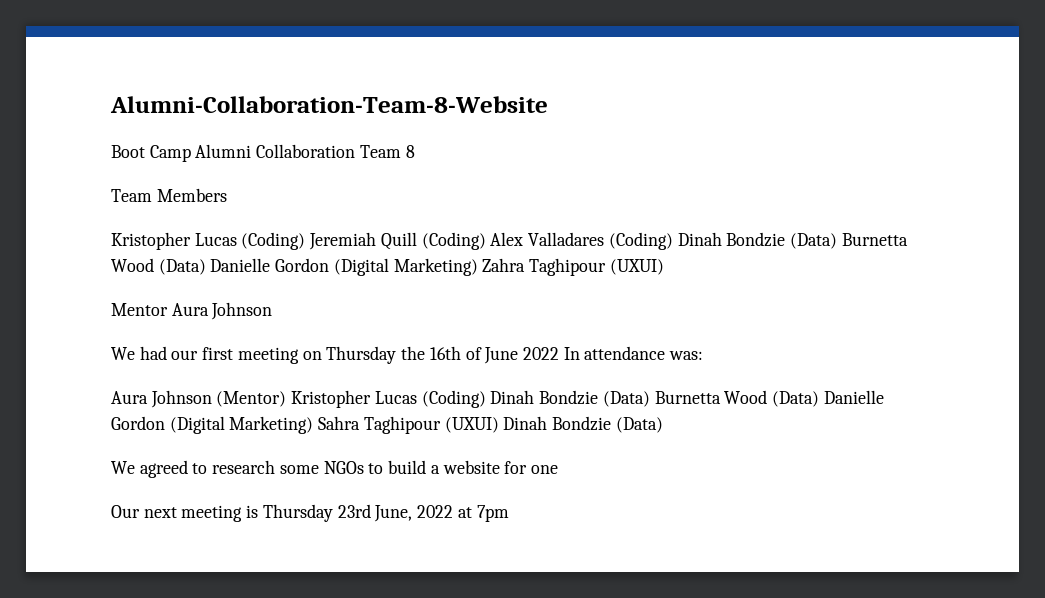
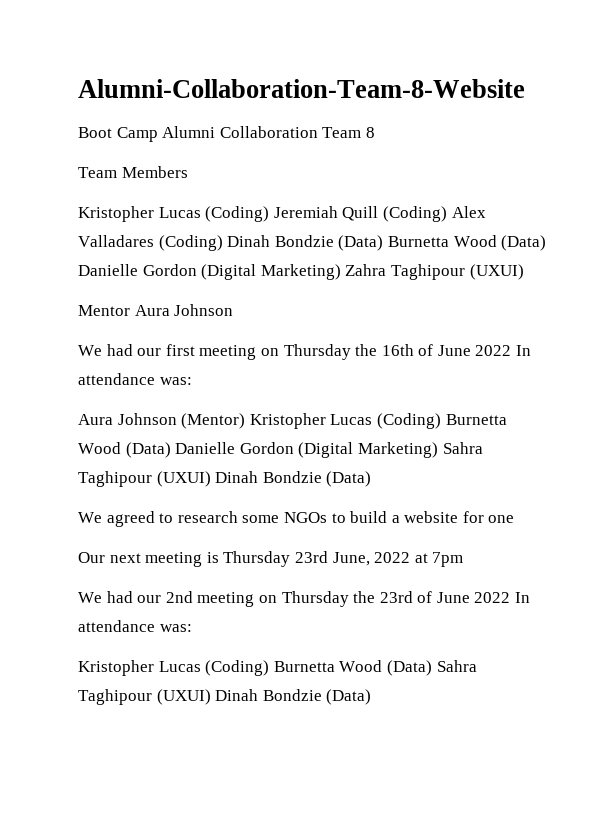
[490,390,650,407] Dinah Bondzie (Data) -> (441, 421) none
(509, 513) none -> [78,591,531,607] [78,620,192,632] [78,660,477,676] [78,689,372,705] // We had our 2nd meeting on Thursday the 23rd of June 2022 In attendance was: // Kristopher Lucas (Coding) Burnetta Wood (Data) Sahra Taghipour (UXUI) Dinah Bondzie (Data)

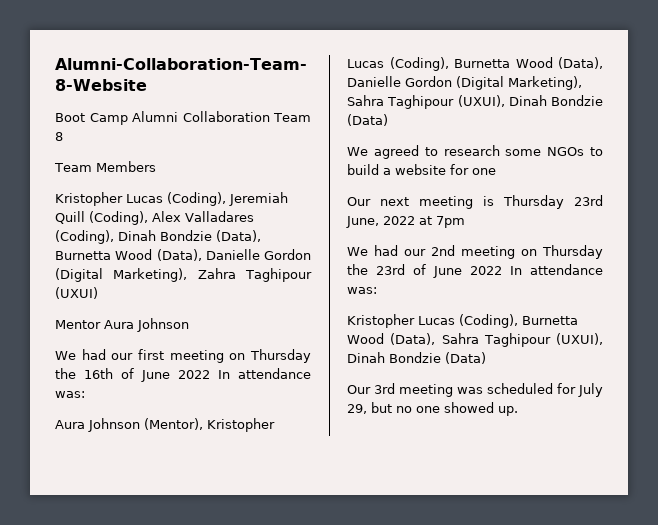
[205,206,270,222] (Coding) -> [167,192,226,206] (Coding),
[382,206,447,222] (Coding) -> [89,211,148,225] (Coding),
[158,235,547,251] [78,264,341,280] (Coding) Dinah Bondzie (Data) Burnetta Wood (Data) Danielle Gordon (Digital Marketing) -> [55,230,261,244] [55,249,311,261] [55,268,188,282] (Coding), Dinah Bondzie (Data), Burnetta Wood (Data), Danielle Gordon (Digital Marketing),
[181,413,507,429] [78,442,483,458] [78,471,211,487] (Mentor) Kristopher Lucas (Coding) Burnetta Wood (Data) Danielle Gordon (Digital Marketing) Sahra Taghipour (UXUI) -> [144,418,275,432] [347,57,603,71] [347,76,582,90] [347,95,505,109] (Mentor), Kristopher Lucas (Coding), Burnetta Wood (Data), Danielle Gordon (Digital Marketing), Sahra Taghipour (UXUI),
[205,660,477,676] [78,689,372,705] (Coding) Burnetta Wood (Data) Sahra Taghipour (UXUI) Dinah Bondzie (Data) -> [459,314,578,328] [347,333,603,347] [347,352,486,364] [347,383,603,397] [347,402,518,416] (Coding), Burnetta Wood (Data), Sahra Taghipour (UXUI), Dinah Bondzie (Data) // Our 3rd meeting was scheduled for July 29, but no one showed up.

